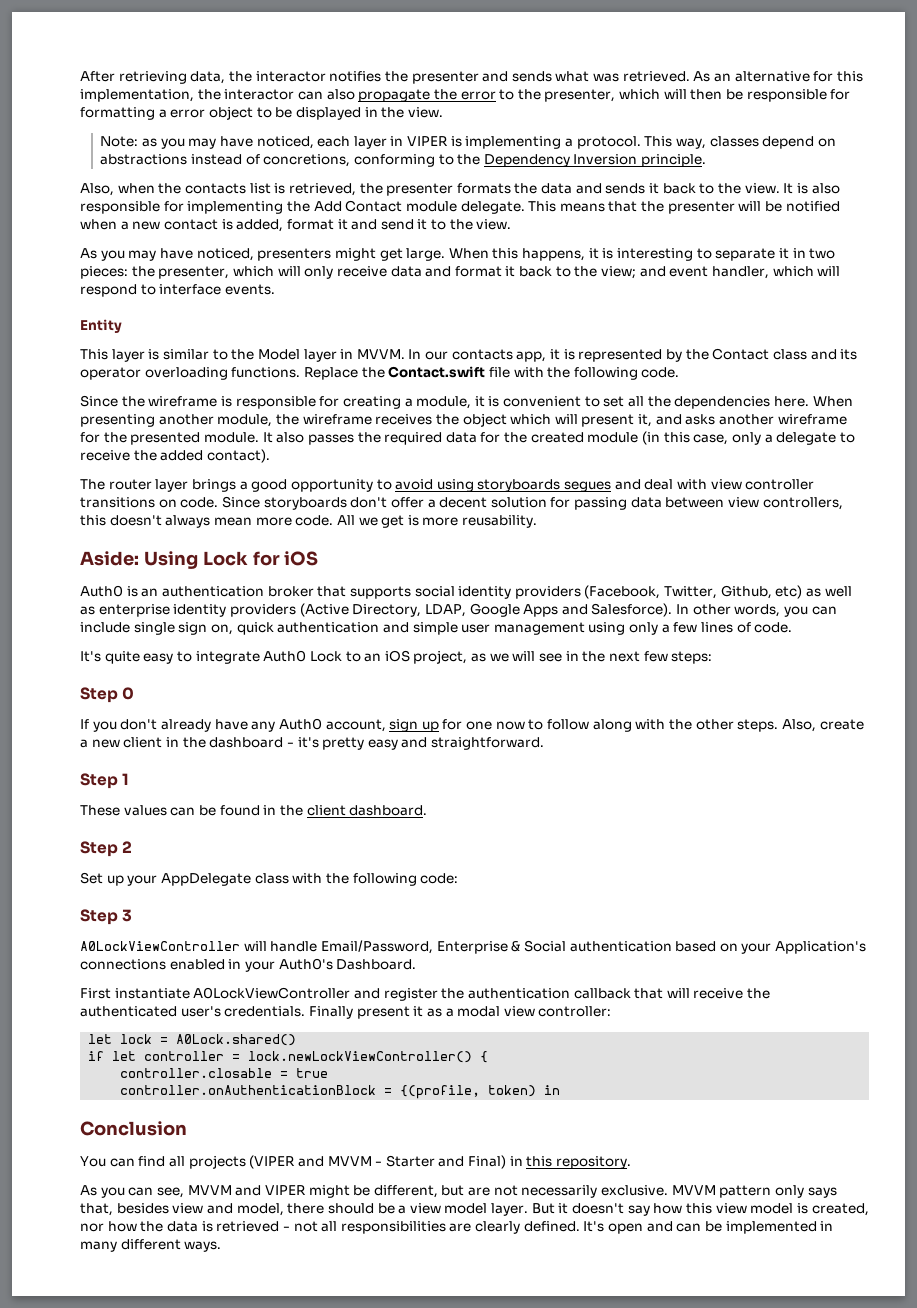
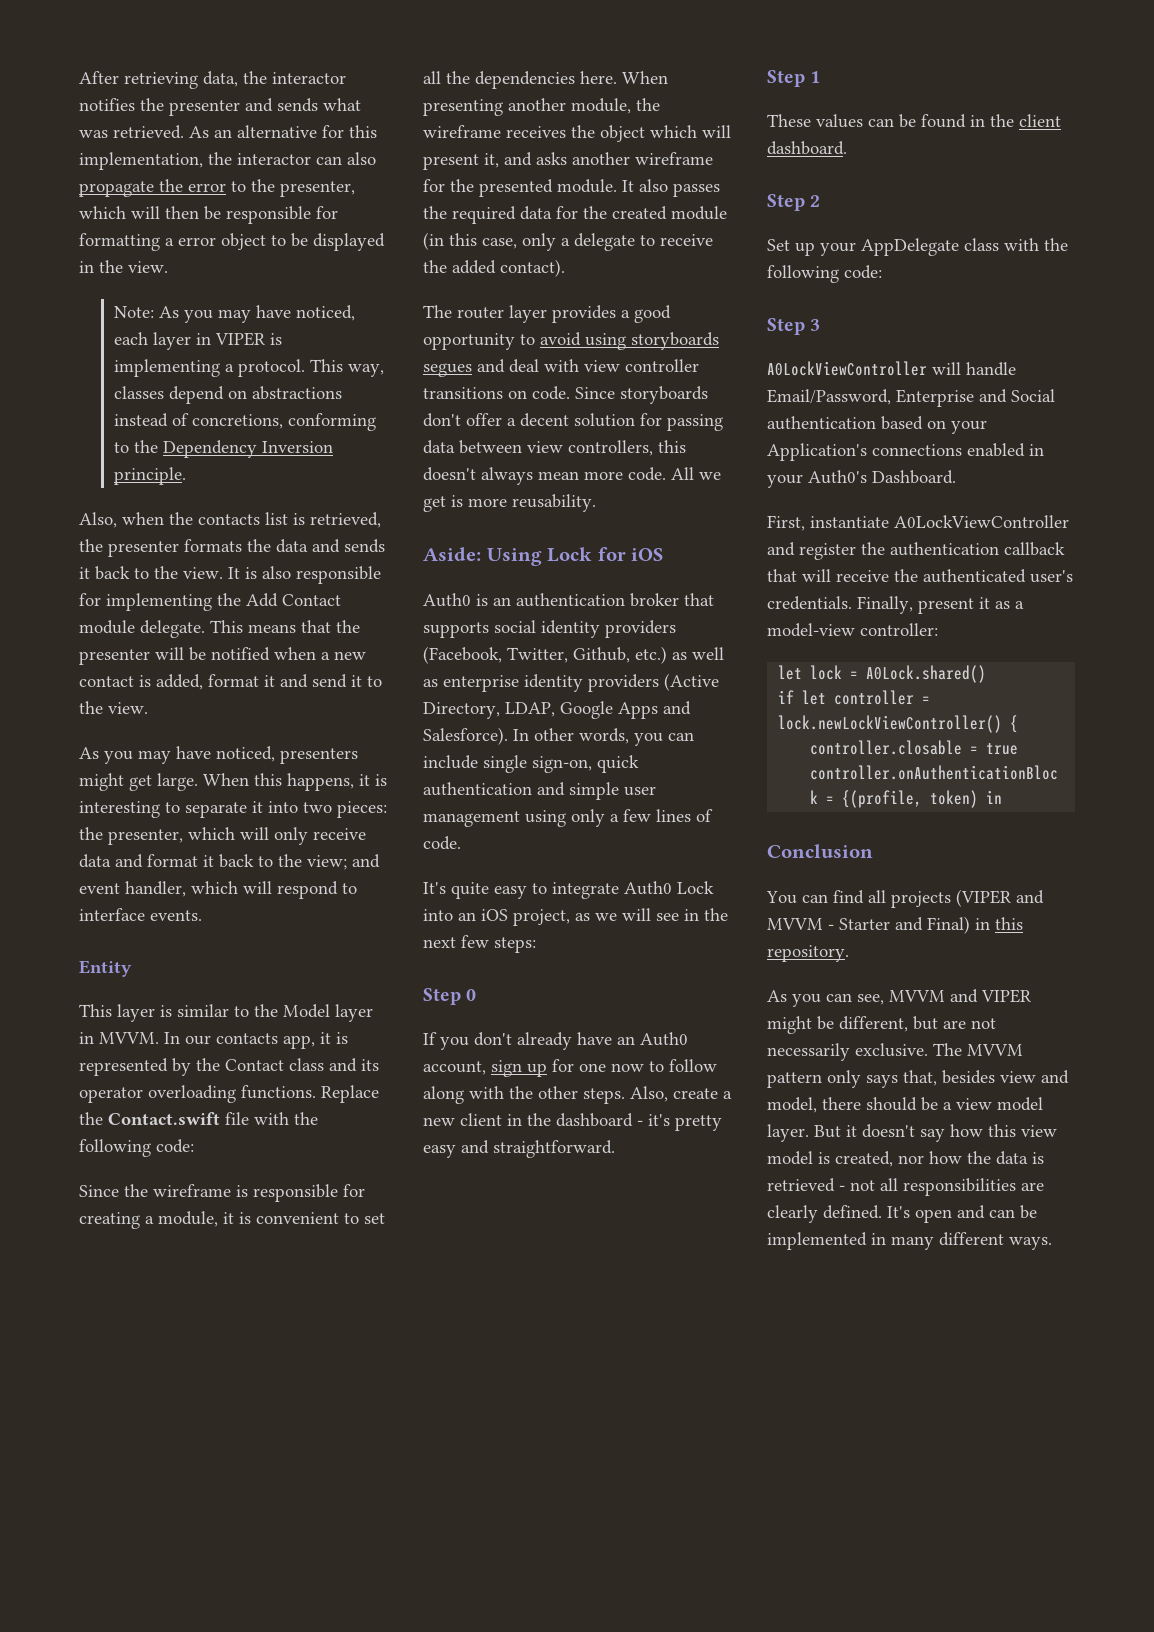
[141,138,157,147] as -> [159,306,180,318] As
[792,248,806,258] in -> [268,801,298,813] into
[641,367,680,378] code. -> [156,1139,194,1153] code:
[191,479,236,492] brings -> [552,305,616,323] provides
[775,585,803,599] etc) -> [635,646,667,664] etc.)
[178,622,233,635] sign on, -> [532,756,592,773] sign-on,
[345,651,361,662] to -> [423,909,453,921] into
[251,721,276,732] any -> [617,1036,635,1045] an
[511,941,521,952] & -> [979,389,1007,403] and
[80,988,111,999] First -> [767,515,805,531] First,
[308,1006,353,1019] Finally -> [857,596,913,614] Finally,
[457,1006,535,1017] modal view -> [767,623,855,637] model-view
(669, 1190) none -> [933,1043,962,1056] The

